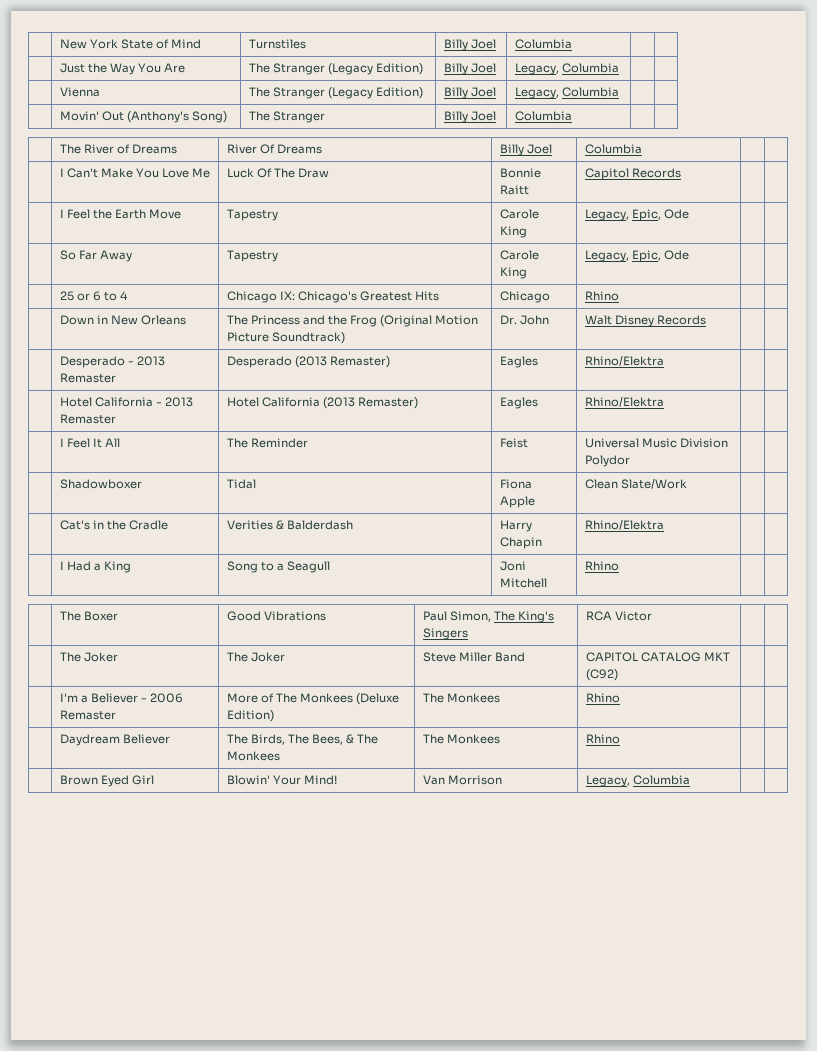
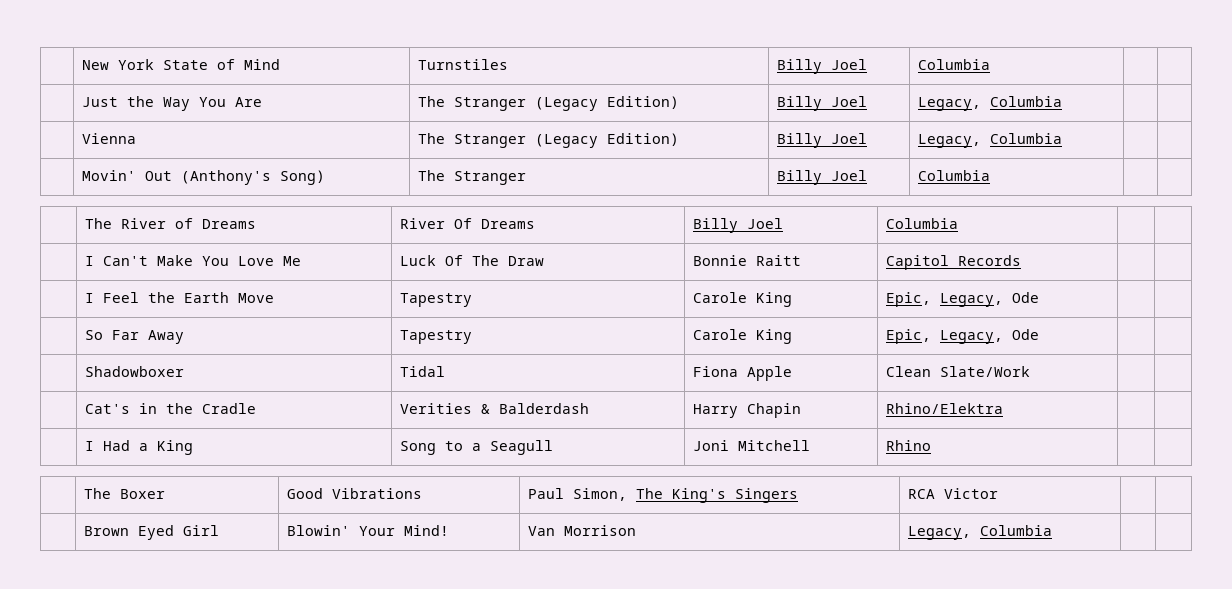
[584,209,661,221] Legacy, Epic, -> [886,292,1004,307] Epic, Legacy,
[584,250,689,262] [59,291,129,301] [226,291,440,303] [499,291,550,303] [584,291,619,301] [59,315,186,325] [226,315,479,327] [226,332,345,344] [499,315,549,325] [584,315,706,327] [59,356,165,368] [59,373,116,383] [226,356,390,368] [499,356,538,368] [584,356,664,366] [59,397,193,407] [59,414,116,424] [226,397,418,409] [499,397,538,409] [584,397,664,407] [59,438,120,448] [226,438,308,448] [499,438,528,448] [584,438,728,448] [584,455,630,467] Legacy, Epic, Ode | | // | 25 or 6 to 4 | Chicago IX: Chicago's Greatest Hits | Chicago | Rhino | | // | Down in New Orleans | The Princess and the Frog (Original Motion Picture Soundtrack) | Dr. John | Walt Disney Records | | // | Desperado - 2013 Remaster | Desperado (2013 Remaster) | Eagles | Rhino/Elektra | | // | Hotel California - 2013 Remaster | Hotel California (2013 Remaster) | Eagles | Rhino/Elektra | | // | I Feel It All | The Reminder | Feist | Universal Music Division Polydor | | -> [886,329,1040,344] Epic, Legacy, Ode | |
[59,652,118,662] [226,652,285,662] [422,652,525,662] [585,652,730,662] [585,669,618,681] [59,693,184,703] [59,710,116,720] [226,693,400,705] [226,710,274,722] [422,693,500,703] [585,693,620,703] [59,734,170,746] [226,734,379,745] [226,751,280,761] [422,734,500,744] [585,734,620,744] // | The Joker | The Joker | Steve Miller Band | CAPITOL CATALOG MKT (C92) | | // | I'm a Believer - 2006 Remaster | More of The Monkees (Deluxe Edition) | The Monkees | Rhino | | // | Daydream Believer | The Birds, The Bees, & The Monkees | The Monkees | Rhino | | -> (999, 493) none

